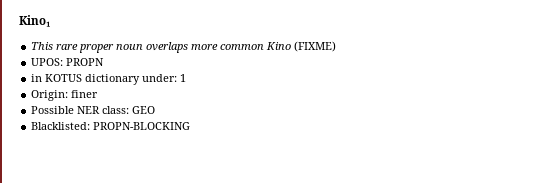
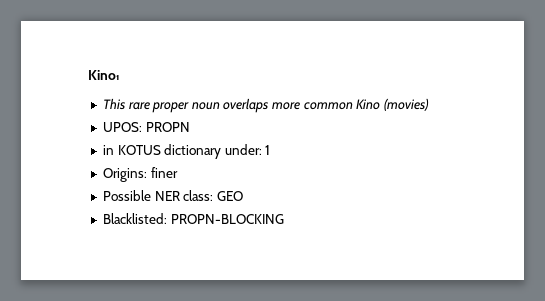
[294,41,337,52] (FIXME) -> [384,98,430,111] (movies)
[31,90,69,101] Origin: -> [102,168,147,182] Origins:

